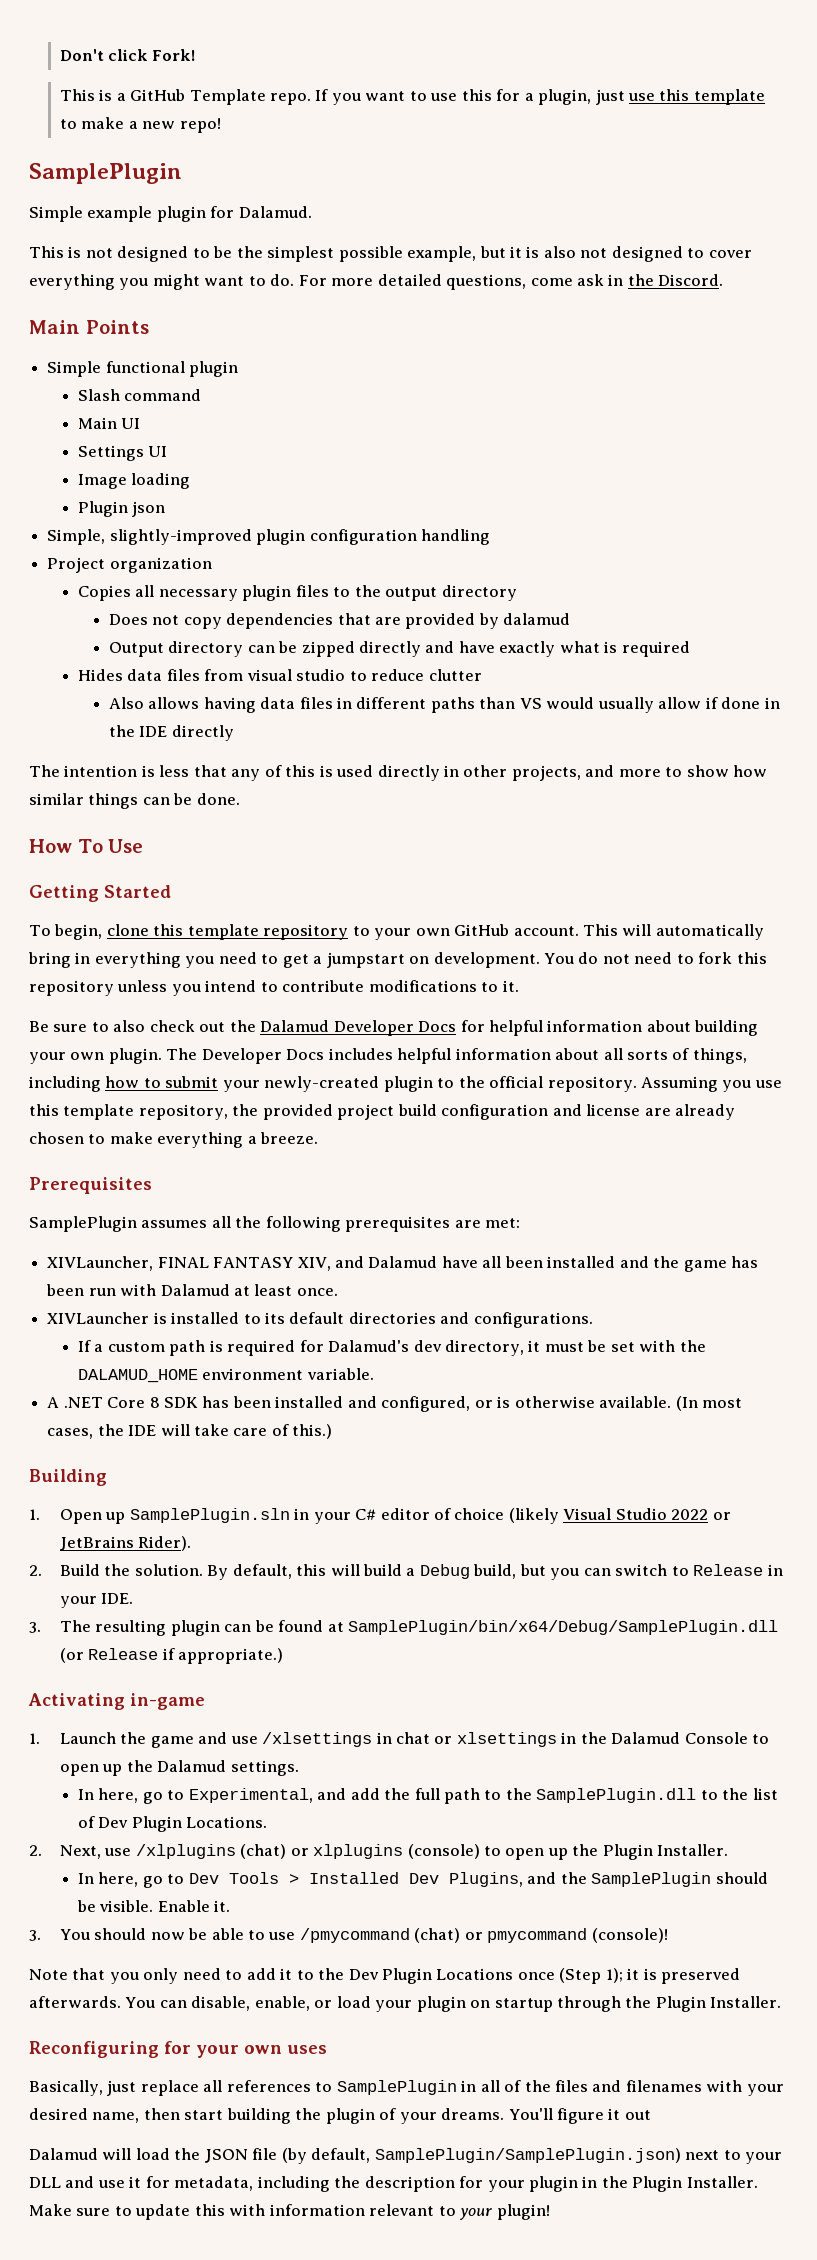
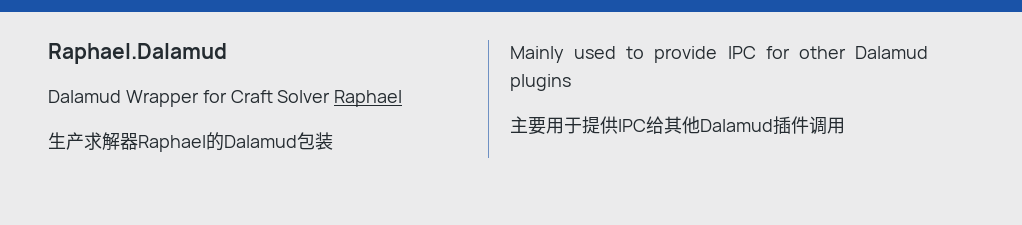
[59,49,195,61] [59,89,765,105] [59,117,221,133] [29,163,182,184] [29,206,312,222] [29,246,752,262] [29,274,724,290] [29,320,149,334] [47,361,239,377] [77,389,202,401] [77,417,141,429] [77,445,168,461] [77,473,191,489] [77,501,166,517] [47,529,490,545] [47,557,212,573] [77,585,517,601] [108,613,571,629] [108,641,690,657] [77,669,482,681] [108,697,780,713] [108,725,234,741] [29,765,768,781] [29,793,240,809] [29,839,144,853] [29,885,171,902] [29,924,764,940] [28,952,767,968] [29,980,519,996] [29,1020,759,1036] [29,1048,747,1064] [29,1076,782,1092] [29,1104,736,1120] [29,1132,319,1148] [29,1177,152,1194] [29,1216,521,1232] [47,1256,759,1272] [46,1284,338,1296] [47,1312,593,1328] [77,1340,706,1356] [77,1368,374,1383] [47,1396,742,1412] [47,1424,333,1439] [29,1469,107,1486] [29,1508,731,1524] [59,1536,192,1551] [29,1564,783,1580] [59,1593,134,1608] [29,1620,778,1636] [59,1648,284,1664] [28,1693,205,1710] [29,1732,770,1748] [59,1760,299,1776] [77,1788,778,1804] [77,1816,268,1832] [29,1844,729,1860] [77,1872,768,1888] [76,1900,231,1912] [29,1928,668,1943] [29,1968,741,1984] [29,1996,782,2012] [29,2041,327,2058] [29,2080,784,2096] [29,2108,651,2124] [29,2148,783,2164] [29,2176,758,2192] [29,2204,550,2220] Don't click Fork! // This is a GitHub Template repo. If you want to use this for a plugin, just use this template to make a new repo! // SamplePlugin // Simple example plugin for Dalamud. // This is not designed to be the simplest possible example, but it is also not designed to cover everything you might want to do. For more detailed questions, come ask in the Discord. // Main Points // Simple functional plugin // Slash command // Main UI // Settings UI // Image loading // Plugin json // Simple, slightly-improved plugin configuration handling // Project organization // Copies all necessary plugin files to the output directory // Does not copy dependencies that are provided by dalamud // Output directory can be zipped directly and have exactly what is required // Hides data files from visual studio to reduce clutter // Also allows having data files in different paths than VS would usually allow if done in the IDE directly // The intention is less that any of this is used directly in other projects, and more to show how similar things can be done. // How To Use // Getting Started // To begin, clone this template repository to your own GitHub account. This will automatically bring in everything you need to get a jumpstart on development. You do not need to fork this repository unless you intend to contribute modifications to it. // Be sure to also check out the Dalamud Developer Docs for helpful information about building your own plugin. The Developer Docs includes helpful information about all sorts of things, including how to submit your newly-created plugin to the official repository. Assuming you use this template repository, the provided project build configuration and license are already chosen to make everything a breeze. // Prerequisites // SamplePlugin assumes all the following prerequisites are met: // XIVLauncher, FINAL FANTASY XIV, and Dalamud have all been installed and the game has been run with Dalamud at least once. // XIVLauncher is installed to its default directories and configurations. // If a custom path is required for Dalamud's dev directory, it must be set with the DALAMUD_HOME environment variable. // A .NET Core 8 SDK has been installed and configured, or is otherwise available. (In most cases, the IDE will take care of this.) // Building // 1. Open up SamplePlugin.sln in your C# editor of choice (likely Visual Studio 2022 or JetBrains Rider). // 2. Build the solution. By default, this will build a Debug build, but you can switch to Release in your IDE. // 3. The resulting plugin can be found at SamplePlugin/bin/x64/Debug/SamplePlugin.dll (or Release if appropriate.) // Activating in-game // 1. Launch the game and use /xlsettings in chat or xlsettings in the Dalamud Console to open up the Dalamud settings. // In here, go to Experimental, and add the full path to the SamplePlugin.dll to the list of Dev Plugin Locations. // 2. Next, use /xlplugins (chat) or xlplugins (console) to open up the Plugin Installer. // In here, go to Dev Tools > Installed Dev Plugins, and the SamplePlugin should be visible. Enable it. // 3. You should now be able to use /pmycommand (chat) or pmycommand (console)! // Note that you only need to add it to the Dev Plugin Locations once (Step 1); it is preserved afterwards. You can disable, enable, or load your plugin on startup through the Plugin Installer. // Reconfiguring for your own uses // Basically, just replace all references to SamplePlugin in all of the files and filenames with your desired name, then start building the plugin of your dreams. You'll figure it out // Dalamud will load the JSON file (by default, SamplePlugin/SamplePlugin.json) next to your DLL and use it for metadata, including the description for your plugin in the Plugin Installer. Make sure to update this with information relevant to your plugin! -> [48,43,227,64] [48,90,403,107] [48,132,333,152] [510,46,928,63] [510,74,571,91] [510,116,845,135] Raphael.Dalamud // Dalamud Wrapper for Craft Solver Raphael // 生产求解器Raphael的Dalamud包装 // Mainly used to provide IPC for other Dalamud plugins // 主要用于提供IPC给其他Dalamud插件调用

